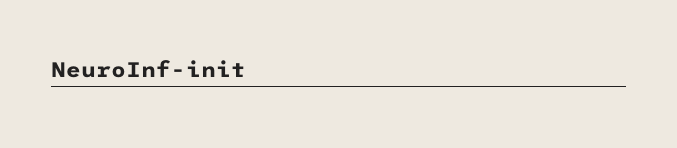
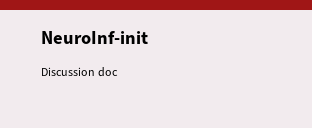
(246, 69) none -> [41,67,119,77] // Discussion doc

